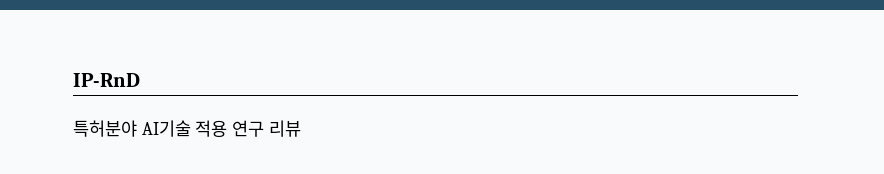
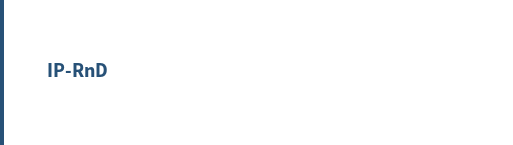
[73,120,301,137] // 특허분야 AI기술 적용 연구 리뷰 -> (108, 70) none

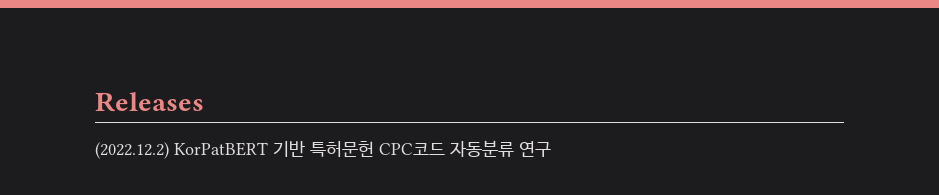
[47,63,108,77] IP-RnD -> [95,92,204,112] [95,140,551,159] Releases // (2022.12.2) KorPatBERT 기반 특허문헌 CPC코드 자동분류 연구

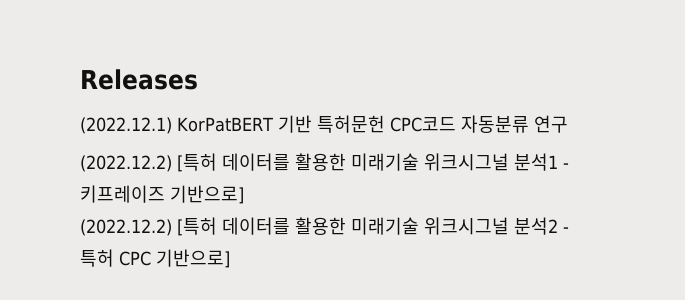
[95,142,169,159] (2022.12.2) -> [80,117,172,134] (2022.12.1)
(551, 149) none -> [80,153,569,172] [80,185,244,204] [80,217,569,236] [80,249,230,268] // (2022.12.2) [특허 데이터를 활용한 미래기술 위크시그널 분석1 - 키프레이즈 기반으로] // (2022.12.2) [특허 데이터를 활용한 미래기술 위크시그널 분석2 - 특허 CPC 기반으로]

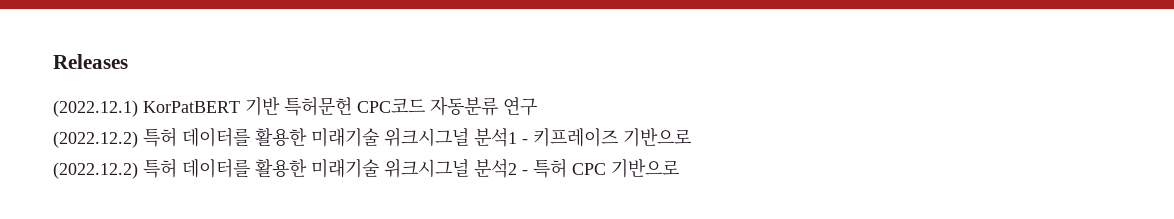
[177,153,217,172] [특허 -> [143,127,177,147] 특허
[170,185,244,204] [80,217,217,236] 기반으로] // (2022.12.2) [특허 -> [623,128,691,147] [53,158,177,179] 기반으로 // (2022.12.2) 특허
[156,249,230,268] 기반으로] -> [611,159,679,178] 기반으로

